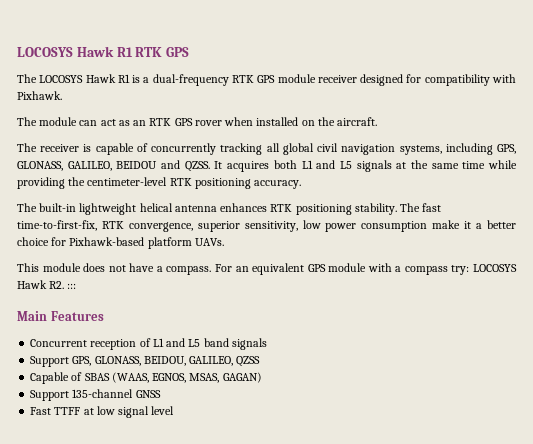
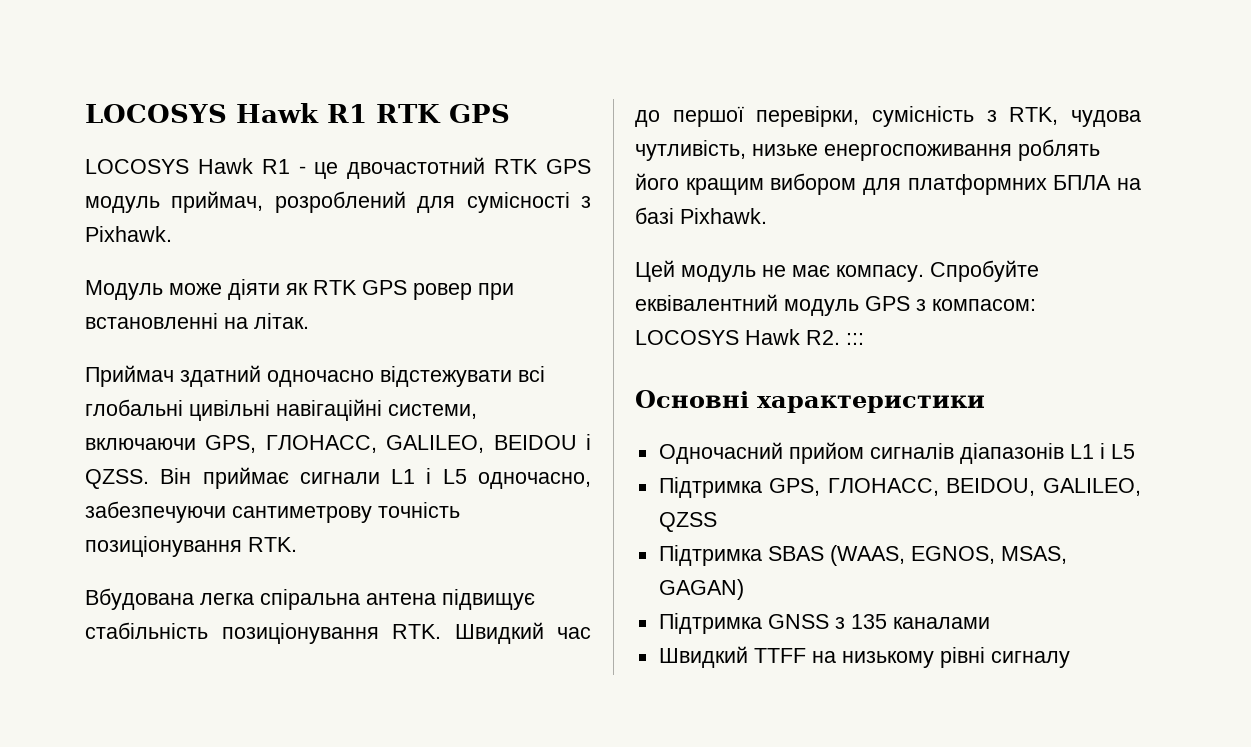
[17,74,516,86] [17,91,62,100] [17,117,378,126] [17,143,516,155] [17,160,517,172] [17,177,302,189] [17,203,442,215] [17,220,517,232] [17,237,224,249] [17,263,517,275] [17,280,77,289] [17,311,104,321] [30,338,267,350] [30,356,141,367] The LOCOSYS Hawk R1 is a dual-frequency RTK GPS module receiver designed for compatibility with Pixhawk. // The module can act as an RTK GPS rover when installed on the aircraft. // The receiver is capable of concurrently tracking all global civil navigation systems, including GPS, GLONASS, GALILEO, BEIDOU and QZSS. It acquires both L1 and L5 signals at the same time while providing the centimeter-level RTK positioning accuracy. // The built-in lightweight helical antenna enhances RTK positioning stability. The fast time-to-first-fix, RTK convergence, superior sensitivity, low power consumption make it a better choice for Pixhawk-based platform UAVs. // This module does not have a compass. For an equivalent GPS module with a compass try: LOCOSYS Hawk R2. ::: // Main Features // Concurrent reception of L1 and L5 band signals // Support GPS, GLONASS, -> [85,157,591,179] [85,191,591,213] [85,226,172,242] [85,279,514,300] [85,313,309,329] [85,365,545,387] [85,399,477,421] [85,434,591,453] [85,467,591,489] [85,501,460,523] [85,536,297,557] [85,588,535,610] [85,622,591,644] [635,106,1141,127] [635,139,1100,161] [635,173,1141,195] [635,207,767,224] [635,260,1039,282] [635,294,1036,316] [635,329,864,345] [635,390,985,413] [658,442,1135,464] [658,477,939,498] LOCOSYS Hawk R1 - це двочастотний RTK GPS модуль приймач, розроблений для сумісності з Pixhawk. // Модуль може діяти як RTK GPS ровер при встановленні на літак. // Приймач здатний одночасно відстежувати всі глобальні цивільні навігаційні системи, включаючи GPS, ГЛОНАСС, GALILEO, BEIDOU і QZSS. Він приймає сигнали L1 і L5 одночасно, забезпечуючи сантиметрову точність позиціонування RTK. // Вбудована легка спіральна антена підвищує стабільність позиціонування RTK. Швидкий час до першої перевірки, сумісність з RTK, чудова чутливість, низьке енергоспоживання роблять його кращим вибором для платформних БПЛА на базі Pixhawk. // Цей модуль не має компасу. Спробуйте еквівалентний модуль GPS з компасом: LOCOSYS Hawk R2. ::: // Основні характеристики // Одночасний прийом сигналів діапазонів L1 і L5 // Підтримка GPS, ГЛОНАСС,
[30,372,83,384] Capable of -> [658,545,762,566] Підтримка
[30,389,134,401] Support 135-channel -> [658,613,762,634] Підтримка
[30,406,175,418] // Fast TTFF at low signal level -> [834,614,990,629] [658,646,1070,668] з 135 каналами // Швидкий TTFF на низькому рівні сигналу

